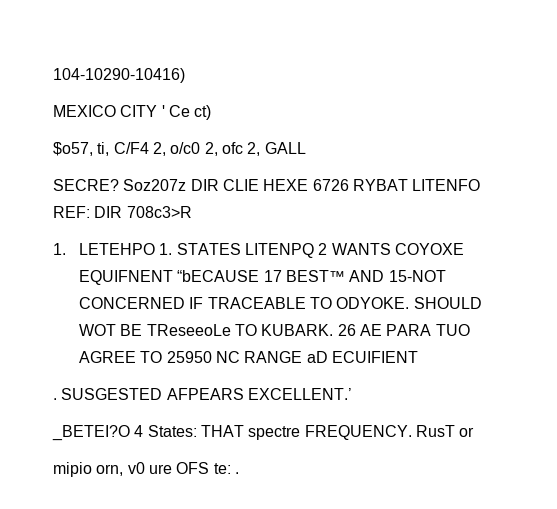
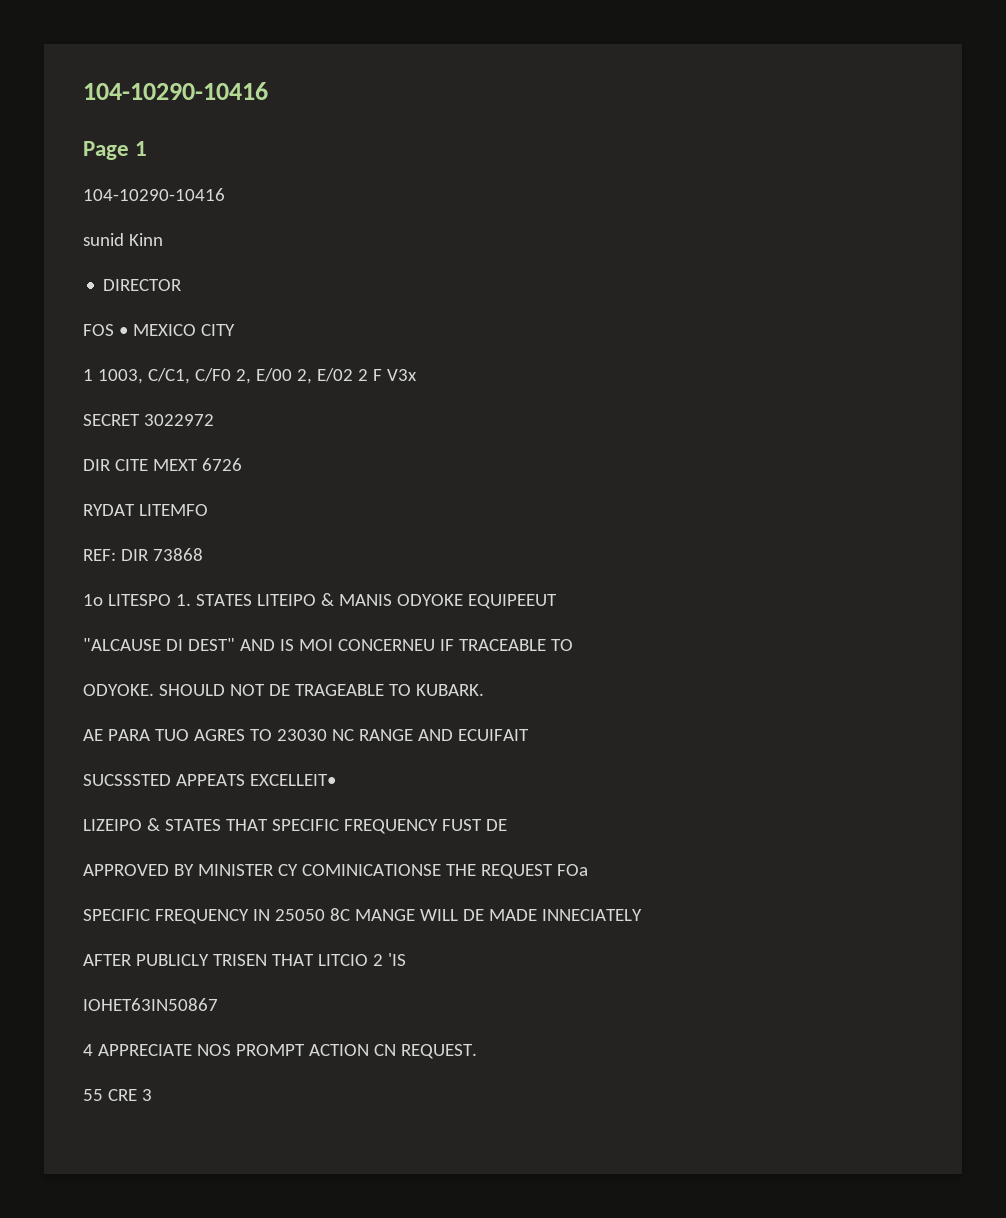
[53,68,185,83] [53,105,212,120] [53,142,306,156] [53,179,481,191] [53,206,192,218] [53,243,465,258] [79,270,446,285] [79,297,186,309] 104-10290-10416) // MEXICO CITY ' Ce ct) // $o57, ti, C/F4 2, o/c0 2, ofc 2, GALL // SECRE? Soz207z DIR CLIE HEXE 6726 RYBAT LITENFO REF: DIR 708c3>R // 1. LETEHPO 1. STATES LITENPQ 2 WANTS COYOXE EQUIFNENT “bECAUSE 17 BEST™ AND 15-NOT CONCERNED -> [83,82,268,100] [83,141,148,160] [83,188,225,201] [83,233,163,246] [103,279,183,291] [83,324,235,336] [83,368,417,384] [83,414,214,426] [83,458,242,471] [83,504,208,516] [83,548,203,561] [83,593,557,609] [83,638,435,651] 104-10290-10416 // Page 1 // 104-10290-10416 // sunid Kinn // DIRECTOR // FOS • MEXICO CITY // 1 1003, C/C1, C/F0 2, E/00 2, E/02 2 F V3x // SECRET 3022972 // DIR CITE MEXT 6726 // RYDAT LITEMFO // REF: DIR 73868 // 1o LITESPO 1. STATES LITEIPO & MANIS ODYOKE EQUIPEEUT // "ALCAUSE DI DEST" AND IS MOI CONCERNEU
(333, 303) none -> (573, 645) //
[79,324,231,336] WOT BE TReseeoLe -> [229,684,384,696] NOT DE TRAGEABLE
[337,324,356,336] 26 -> (484, 690) //
[79,351,419,363] [53,388,352,400] [52,425,475,441] [53,462,239,477] AGREE TO 25950 NC RANGE aD ECUIFIENT // . SUSGESTED AFPEARS EXCELLENT.’ // _BETEI?O 4 States: THAT spectre FREQUENCY. RusT or // mipio orn, v0 ure OFS te: . -> [193,729,529,741] [83,774,336,786] [83,818,507,834] [83,864,588,879] [83,908,642,924] [83,953,406,966] [83,998,218,1011] [83,1044,477,1059] [83,1089,152,1101] AGRES TO 23030 NC RANGE AND ECUIFAIT // SUCSSSTED APPEATS EXCELLEIT• // LIZEIPO & STATES THAT SPECIFIC FREQUENCY FUST DE // APPROVED BY MINISTER CY COMINICATIONSE THE REQUEST FOa // SPECIFIC FREQUENCY IN 25050 8C MANGE WILL DE MADE INNECIATELY // AFTER PUBLICLY TRISEN THAT LITCIO 2 'IS // IOHET63IN50867 // 4 APPRECIATE NOS PROMPT ACTION CN REQUEST. // 55 CRE 3

